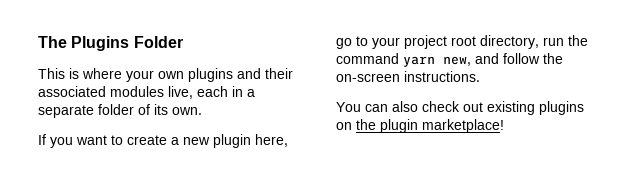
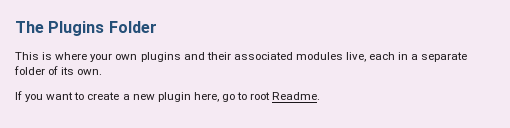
[372,35,588,49] [336,53,563,67] [336,71,480,82] [336,101,584,115] [336,119,504,133] your project root directory, run the command yarn new, and follow the on-screen instructions. // You can also check out existing plugins on the plugin marketplace! -> [250,92,321,100] root Readme.

